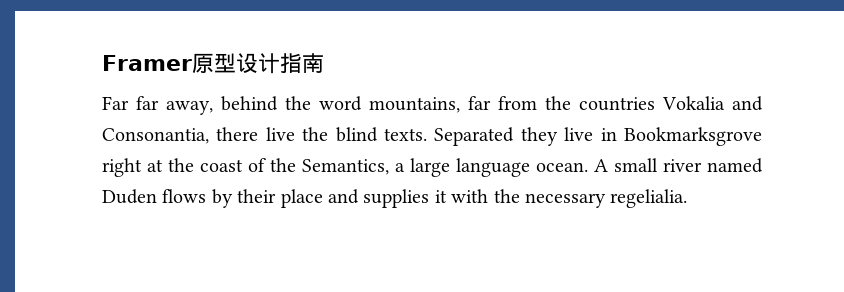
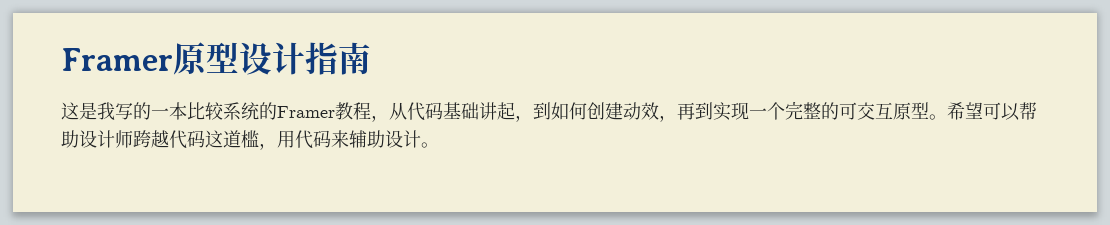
[102,96,763,115] [102,127,762,146] [102,158,763,177] [102,189,688,208] Far far away, behind the word mountains, far from the countries Vokalia and Consonantia, there live the blind texts. Separated they live in Bookmarksgrove right at the coast of the Semantics, a large language ocean. A small river named Duden flows by their place and supplies it with the necessary regelialia. -> [61,101,1037,122] [61,130,439,150] 这是我写的一本比较系统的Framer教程，从代码基础讲起，到如何创建动效，再到实现一个完整的可交互原型。希望可以帮助设计师跨越代码这道槛，用代码来辅助设计。

